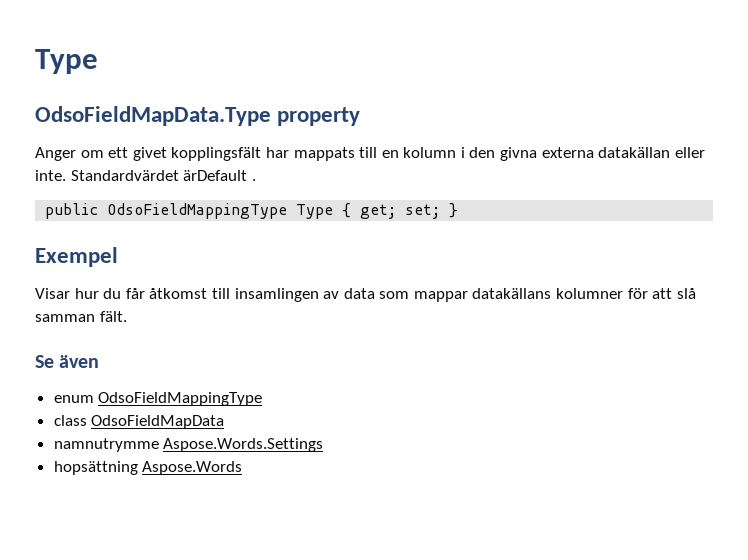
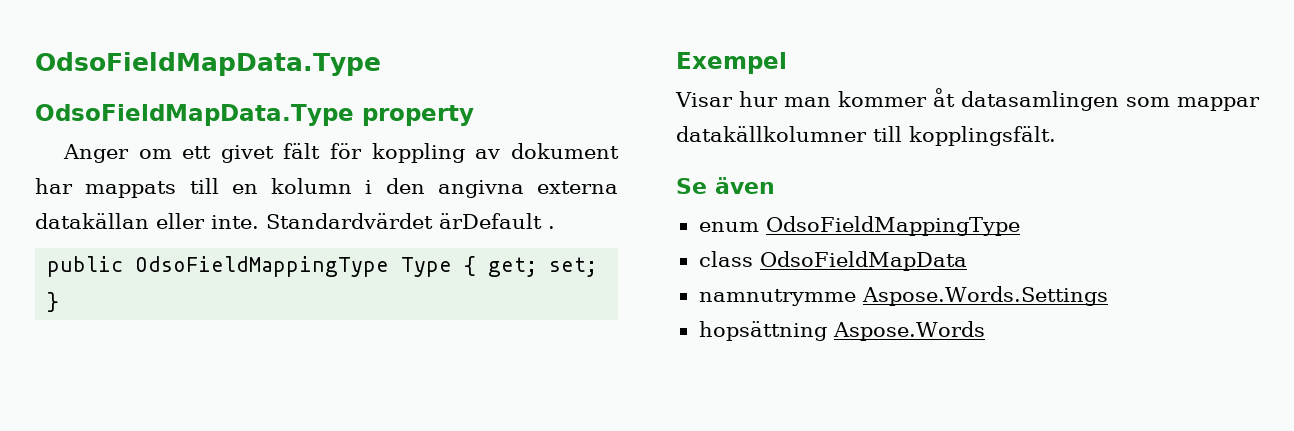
[35,49,98,74] Type -> [35,52,381,76] OdsoFieldMapData.Type
[171,147,262,161] kopplingsfält -> [283,143,619,163] fält för koppling av dokument
[500,147,538,161] givna -> [437,180,524,198] angivna
[103,288,696,302] [35,311,127,322] du får åtkomst till insamlingen av data som mappar datakällans kolumner för att slå samman fält. -> [784,88,1260,111] [676,126,1056,146] man kommer åt datasamlingen som mappar datakällkolumner till kopplingsfält.

